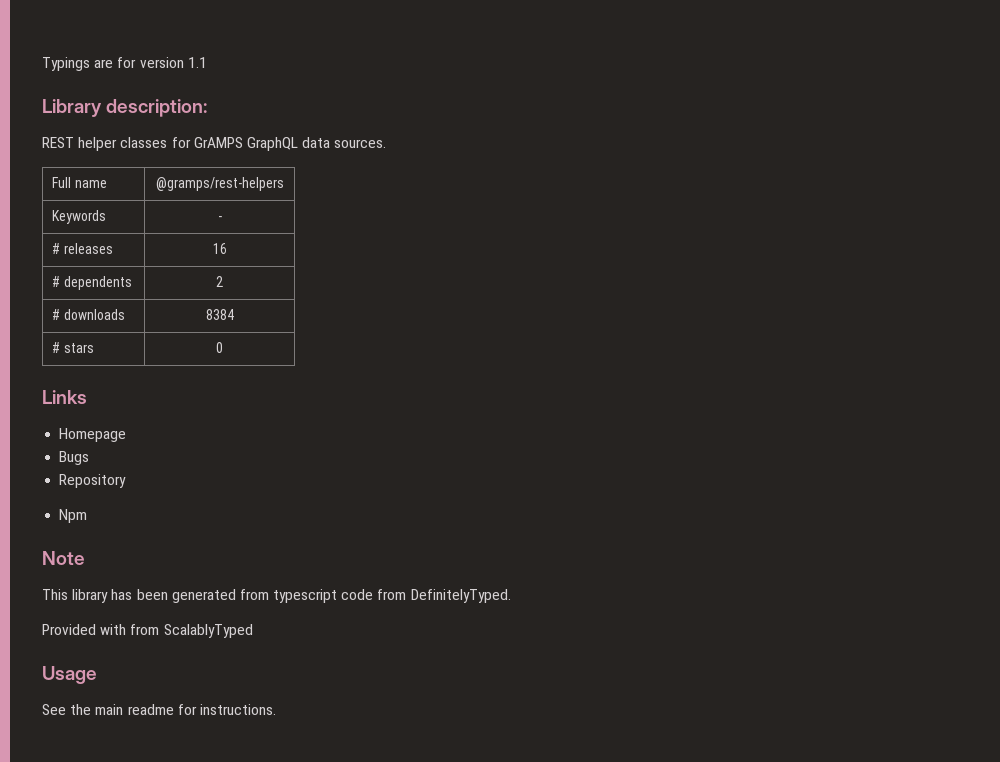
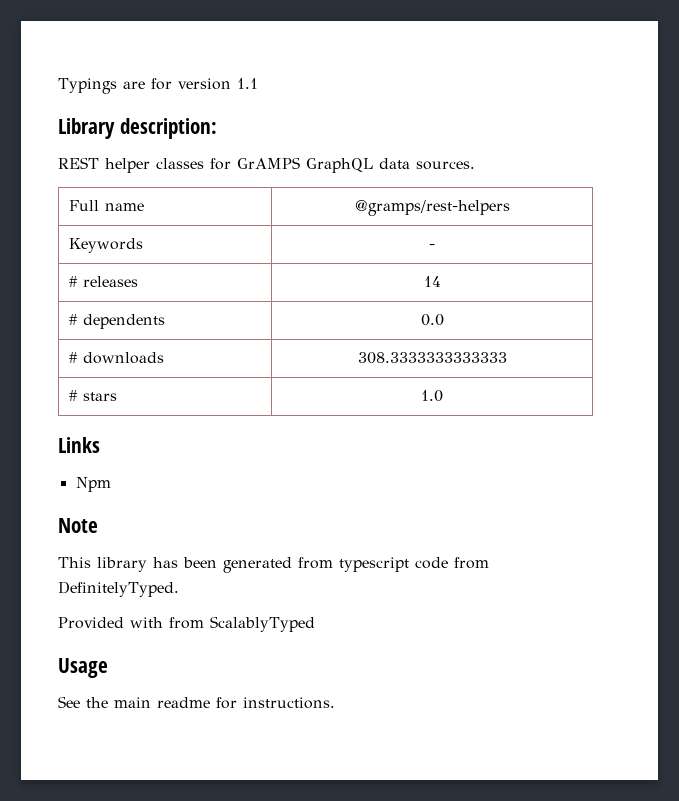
[212,243,227,254] 16 -> [423,276,441,287] 14
[215,276,223,287] 2 -> [420,314,444,326] 0.0
[205,309,234,320] 8384 -> [357,352,507,364] 308.3333333333333
[215,342,223,353] 0 -> [420,390,443,402] 1.0
[59,428,127,442] [59,451,90,465] [59,474,127,488] // Homepage // Bugs // Repository -> (100, 445) none

